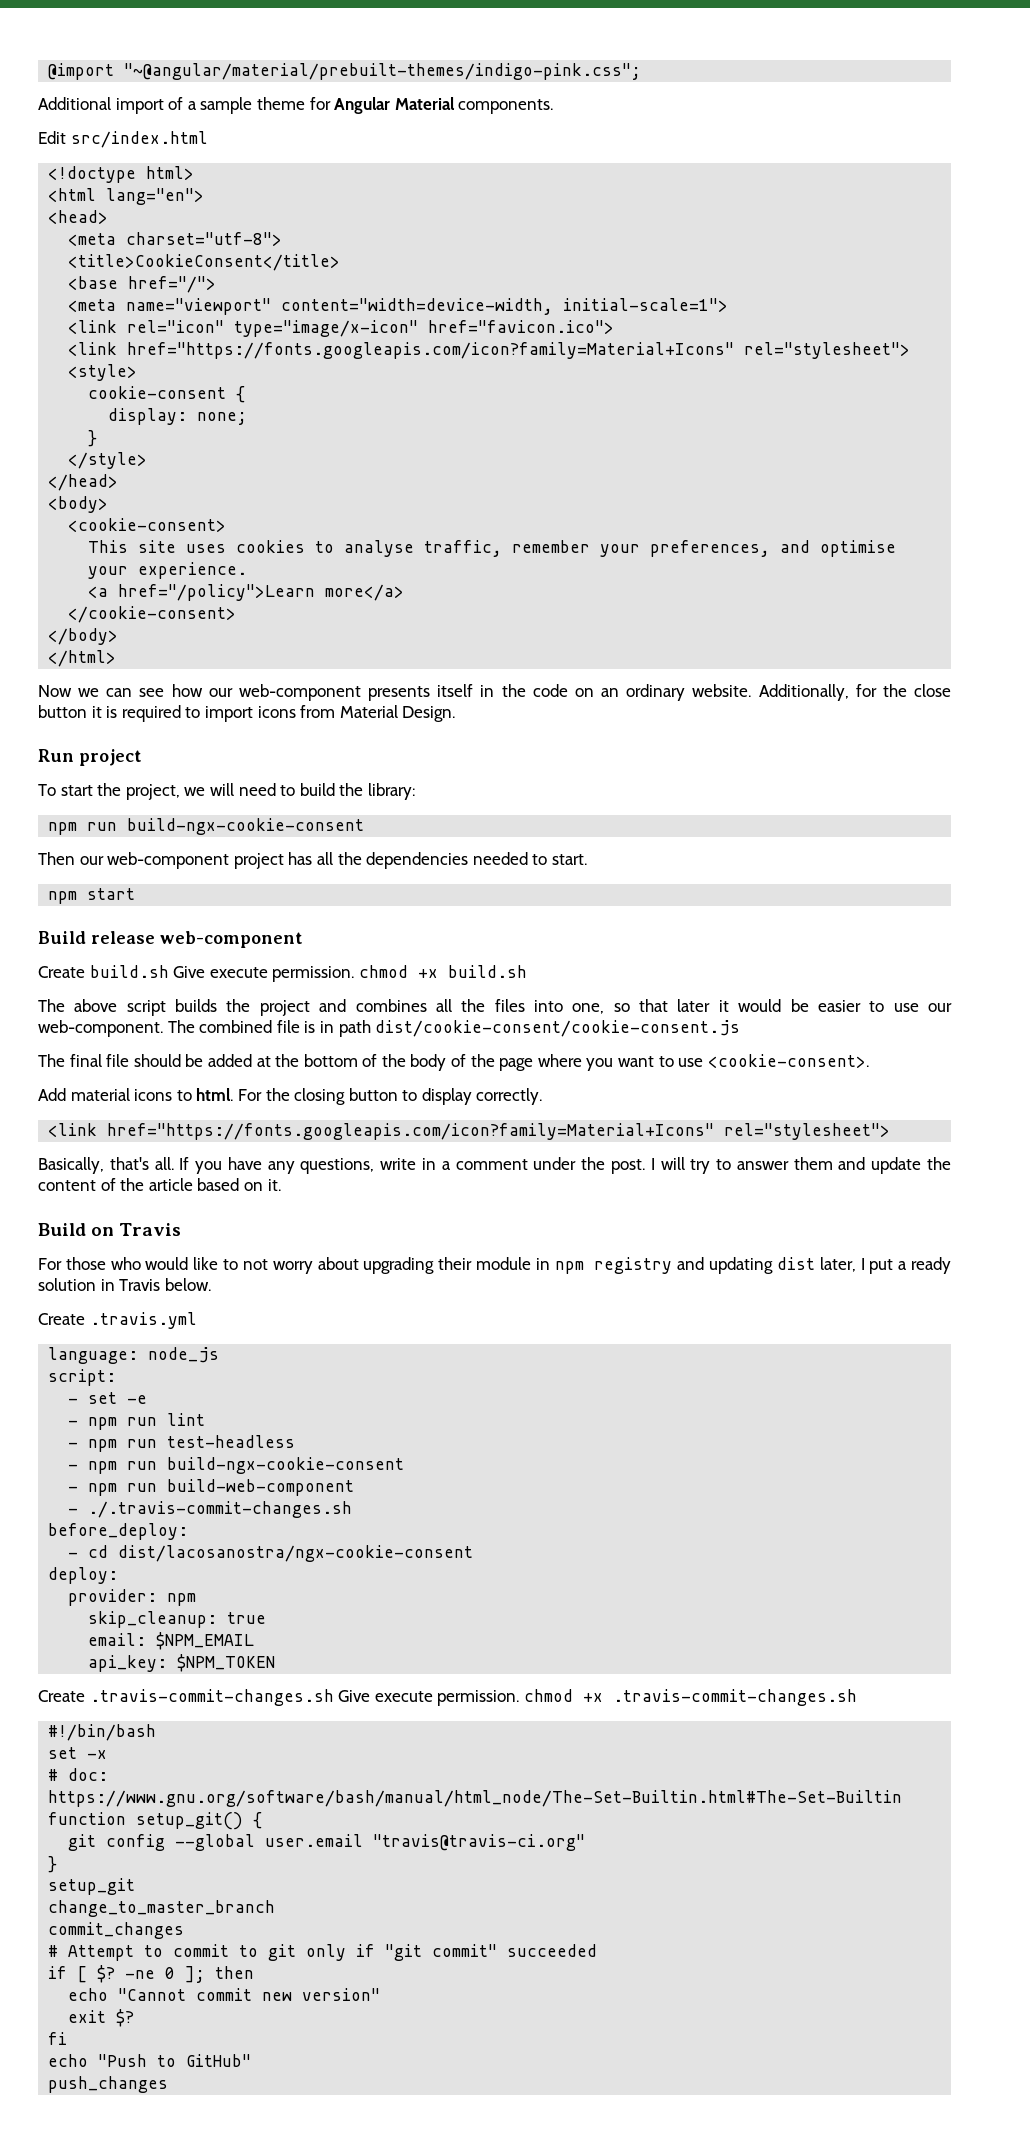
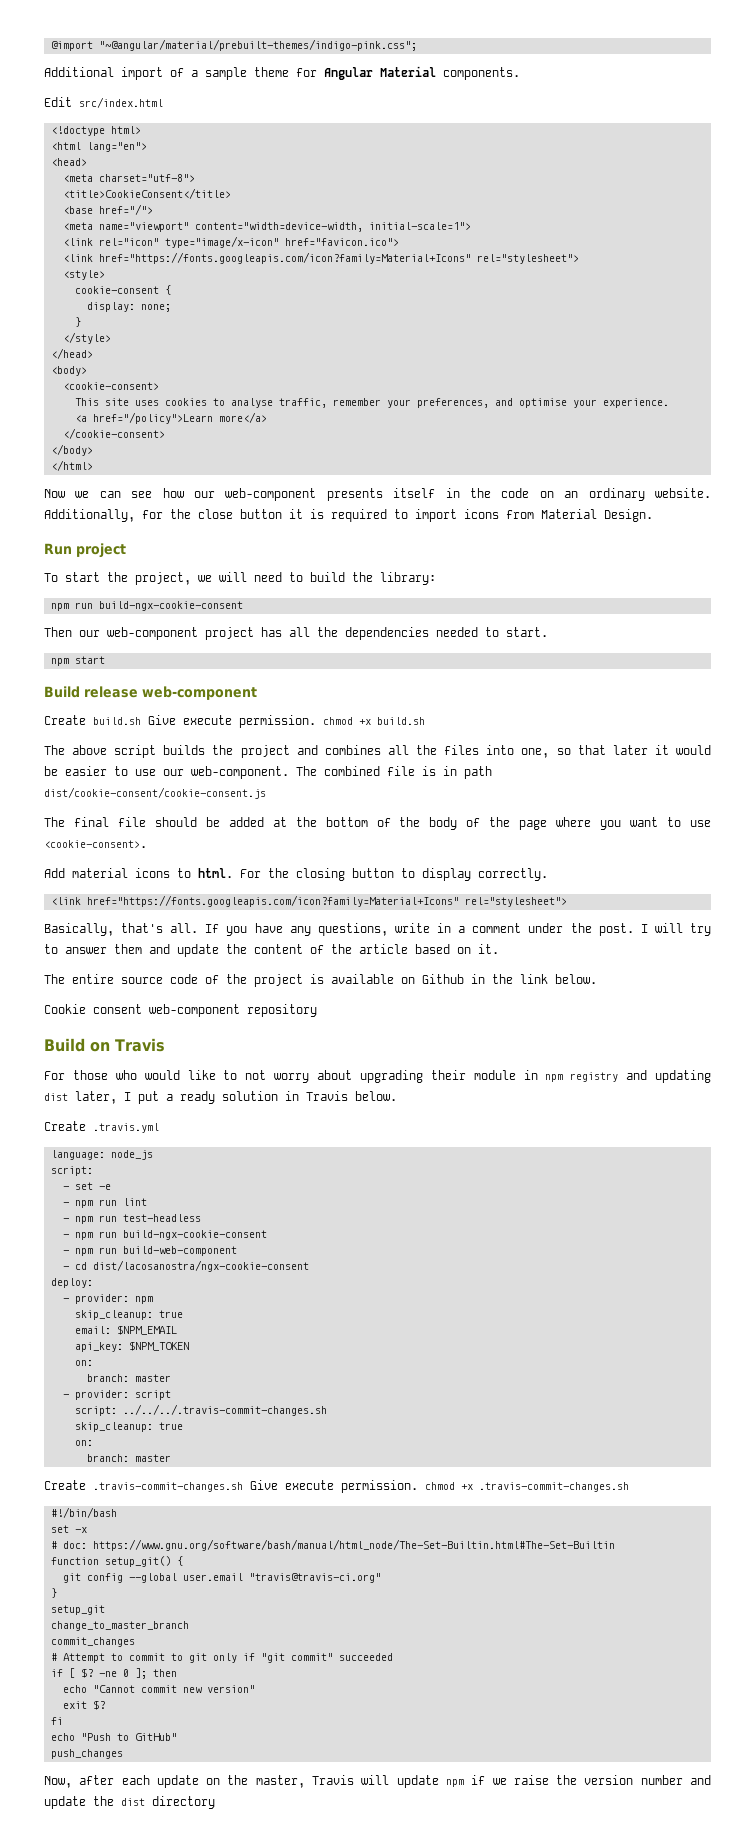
(281, 1185) none -> [44,974,597,987] [44,1004,317,1017] // The entire source code of the project is available on Github in the link below. // Cookie consent web-component repository
[68,1501,353,1518] [48,1523,189,1540] // - ./.travis-commit-changes.sh // before_deploy: -> (238, 1251) none
(119, 1575) none -> [63,1298,70,1302] -
(276, 1663) none -> [75,1360,94,1366] [87,1374,172,1382] [63,1390,172,1400] [75,1404,328,1416] [75,1422,184,1432] [75,1440,94,1446] [87,1454,172,1462] // on: // branch: master // - provider: script // script: ../../../.travis-commit-changes.sh // skip_cleanup: true // on: // branch: master
(169, 2084) none -> [44,1775,711,1788] [44,1796,215,1809] // Now, after each update on the master, Travis will update npm if we raise the version number and update the dist directory

